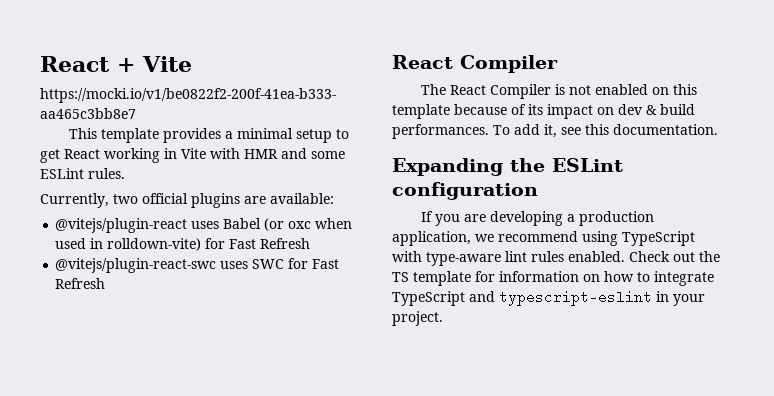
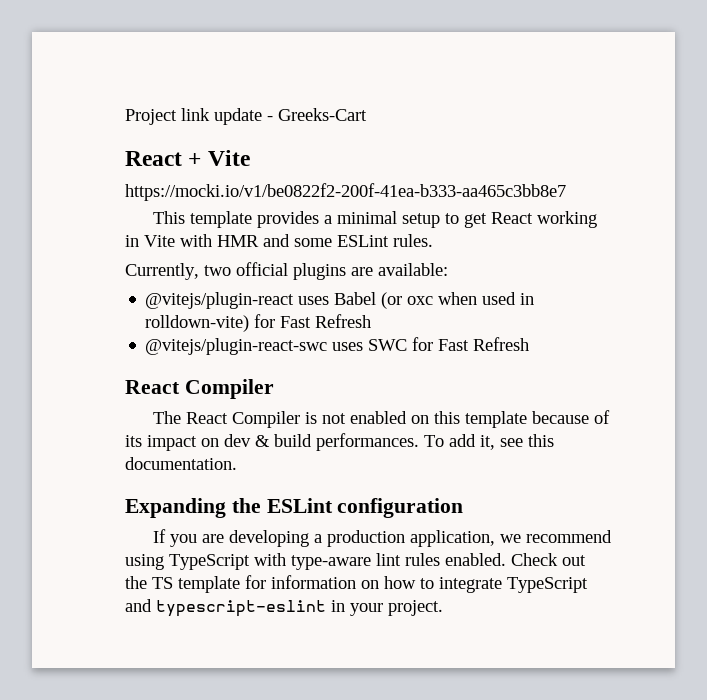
(40, 64) none -> [125,108,367,125] Project link update - Greeks-Cart //

